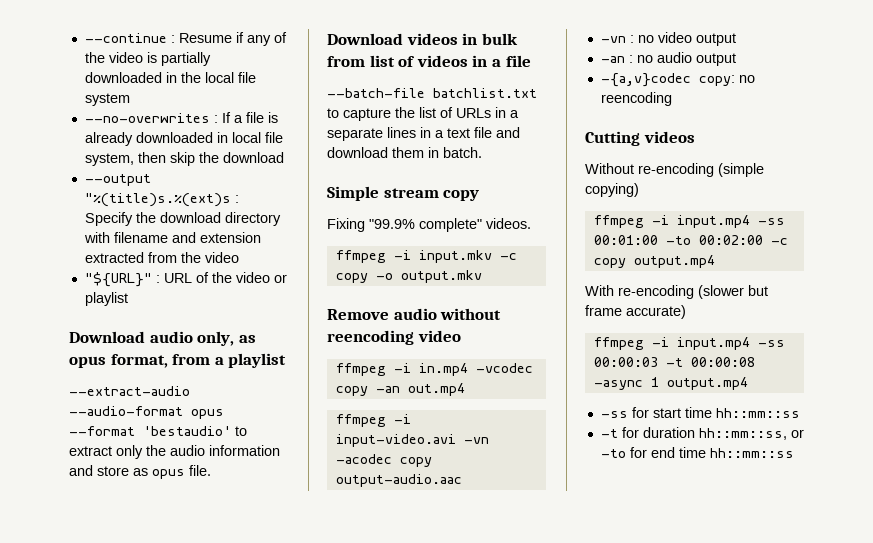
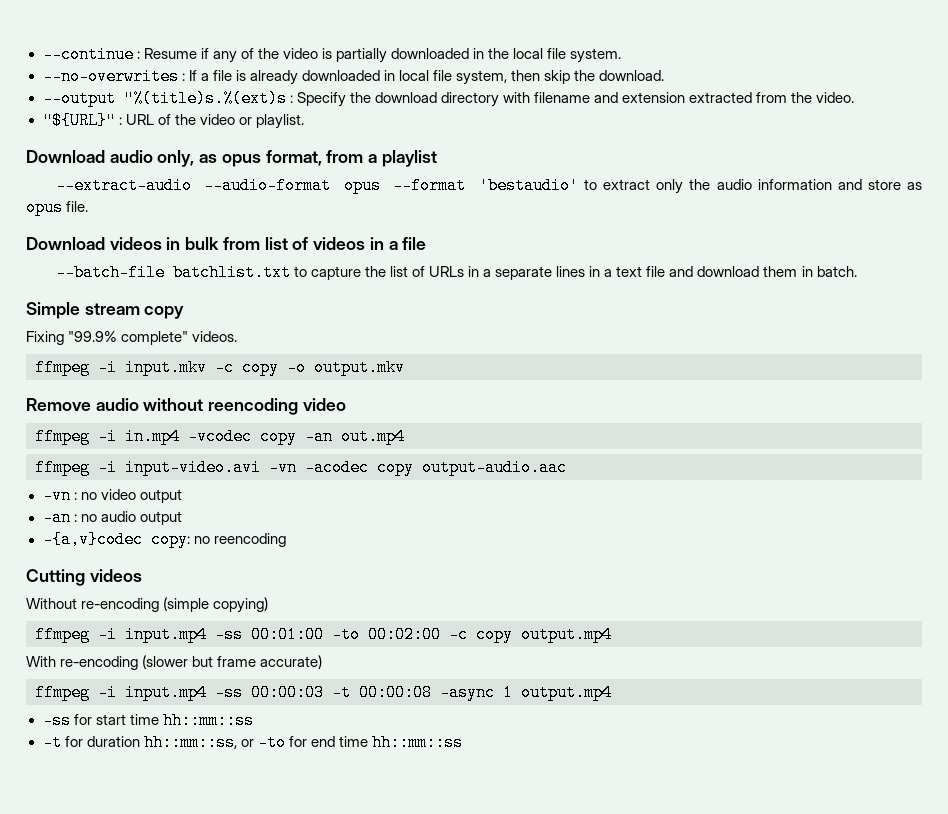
[84,93,130,106] system -> [570,48,622,63] system.
[222,152,284,163] download -> [599,70,665,81] download.
[204,252,239,263] video -> [816,92,855,103] video.
[84,292,128,306] playlist -> [255,114,304,129] playlist.

